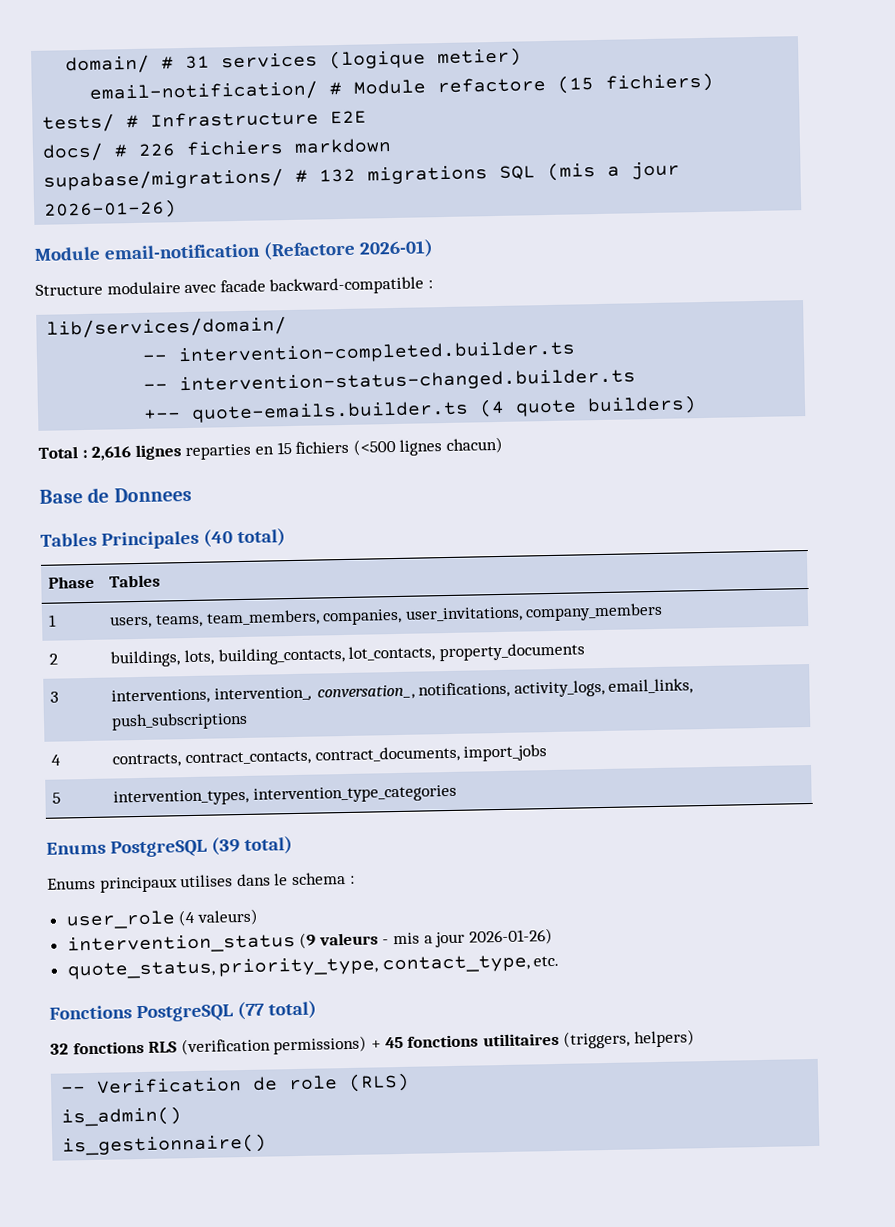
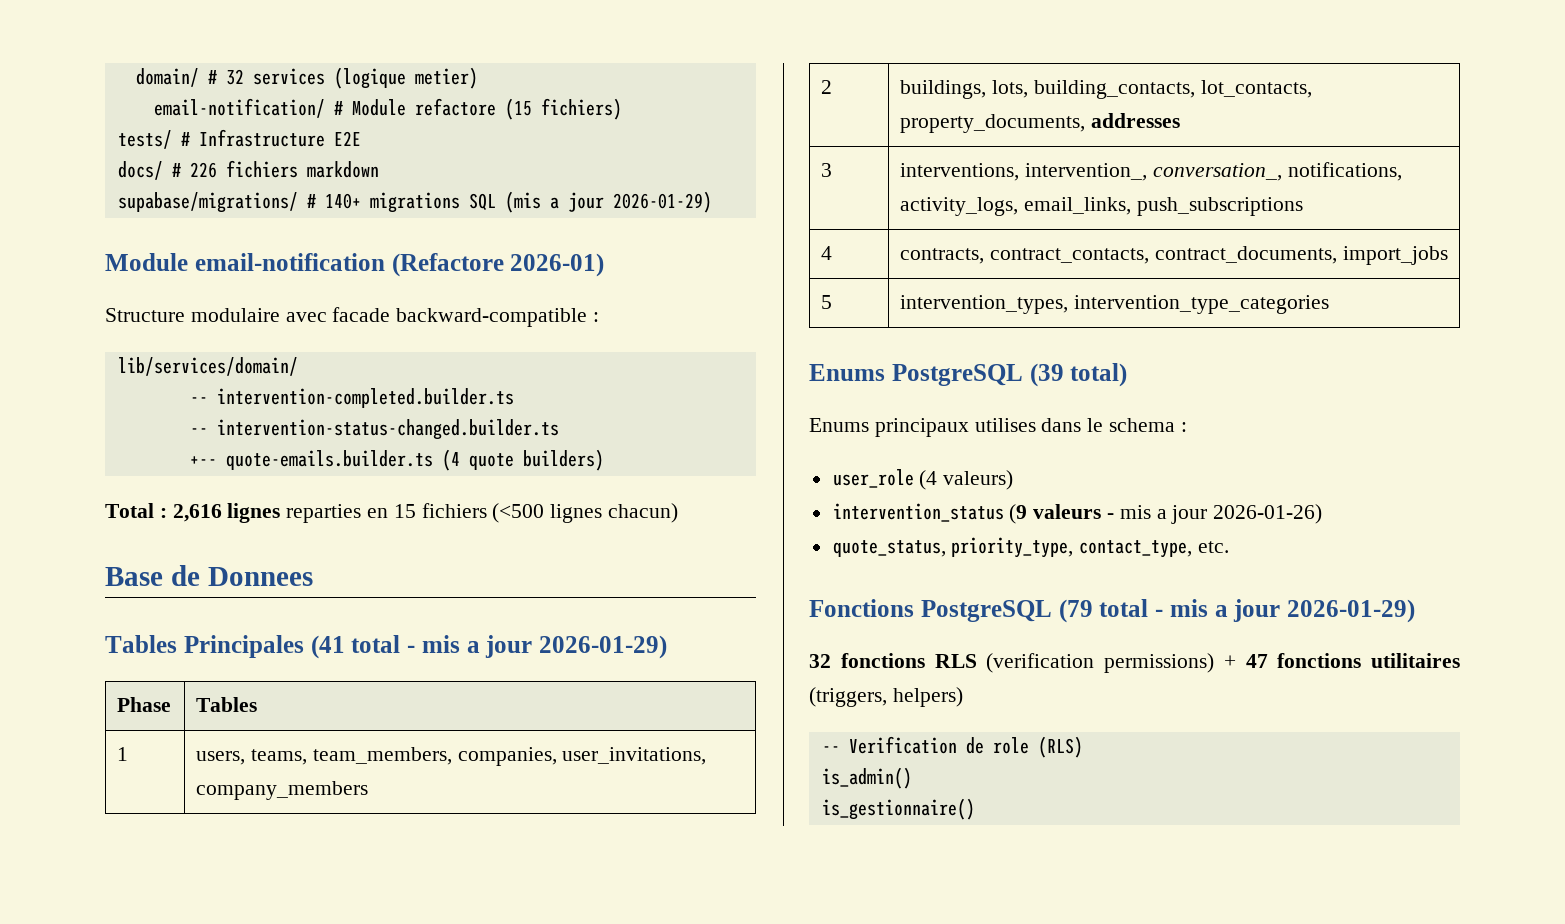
[185,55,211,69] 31 -> [225,69,244,85] 32
[319,168,357,183] 132 -> [324,193,361,209] 140+
[43,199,178,220] 2026-01-26) -> [612,191,712,213] 2026-01-29)
[202,528,286,548] (40 total) -> [310,635,667,659] (41 total - mis a jour 2026-01-29)
[438,642,585,662] property_documents -> [900,113,1180,133] property_documents, addresses
[236,1000,317,1021] (77 total) -> [1058,599,1415,623] (79 total - mis a jour 2026-01-29)
[384,1036,404,1049] 45 -> [1245,654,1268,668] 47

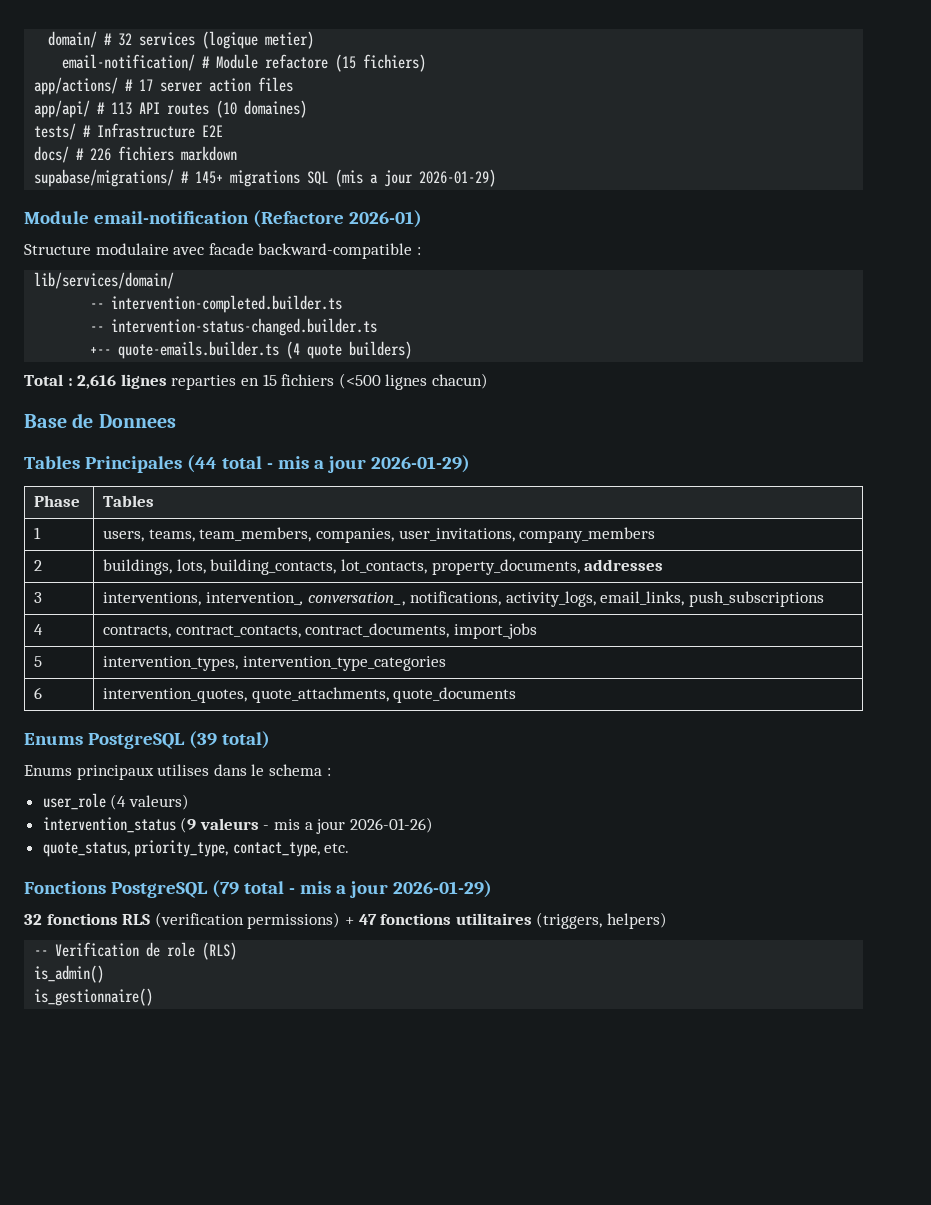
(622, 109) none -> [34,77,294,95] [34,100,308,118] // app/actions/ # 17 server action files // app/api/ # 113 API routes (10 domaines)
[324,193,361,209] 140+ -> [195,171,224,184] 145+
[310,635,345,659] (41 -> [186,455,217,473] (44
(1329, 304) none -> [34,687,43,699] [103,687,517,703] // 6 | intervention_quotes, quote_attachments, quote_documents

